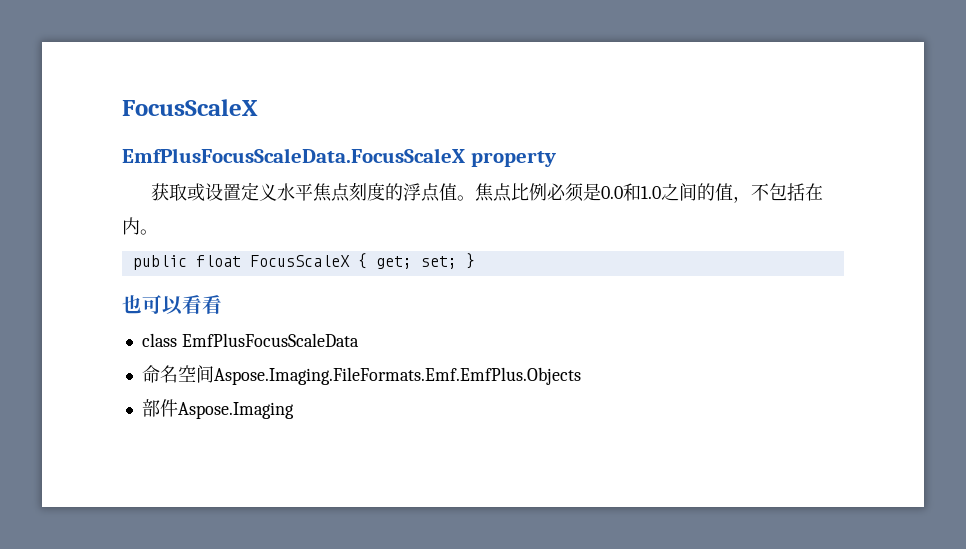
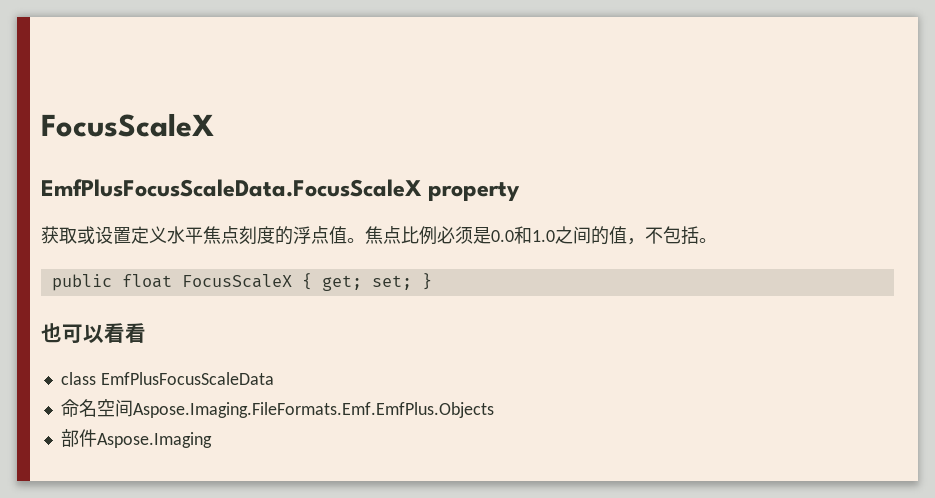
[805,183,824,201] [122,217,140,235] 在内 -> (699, 235) none

